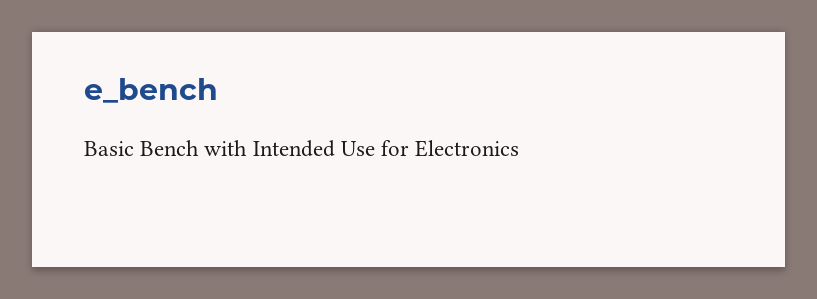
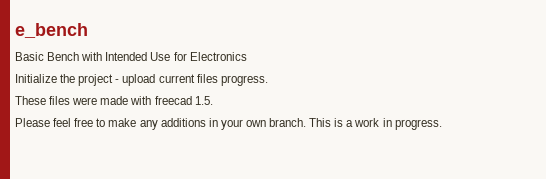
(520, 148) none -> [15,74,268,86] [15,96,213,105] [15,118,442,130] // Initialize the project - upload current files progress. // These files were made with freecad 1.5. // Please feel free to make any additions in your own branch. This is a work in progress.

